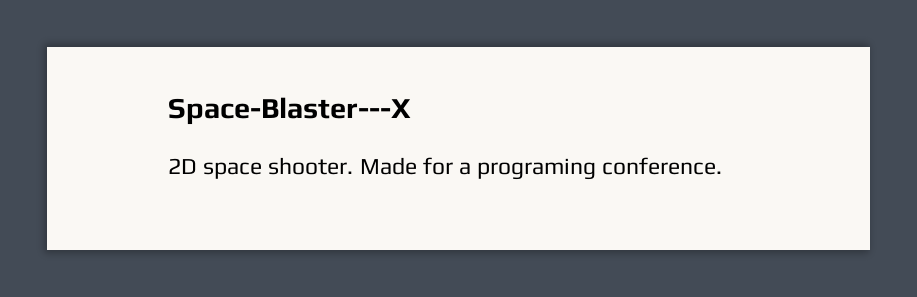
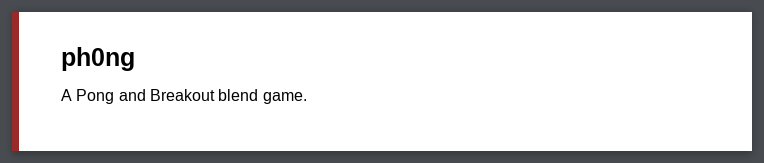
[168,97,411,125] [168,157,723,180] Space-Blaster---X // 2D space shooter. Made for a programing conference. -> [61,47,135,71] [61,89,307,104] ph0ng // A Pong and Breakout blend game.

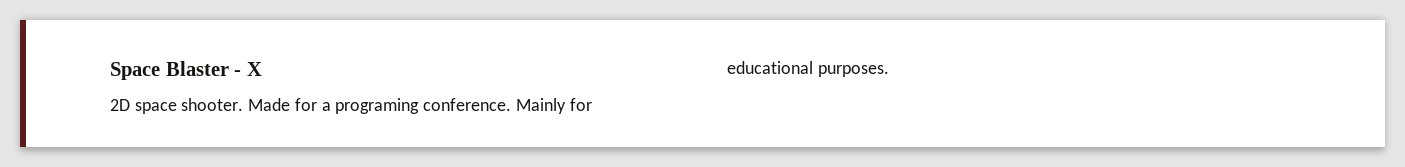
[61,47,135,71] [61,89,307,104] ph0ng // A Pong and Breakout blend game. -> [110,61,262,80] [110,98,592,114] [727,61,889,77] Space Blaster - X // 2D space shooter. Made for a programing conference. Mainly for educational purposes.

